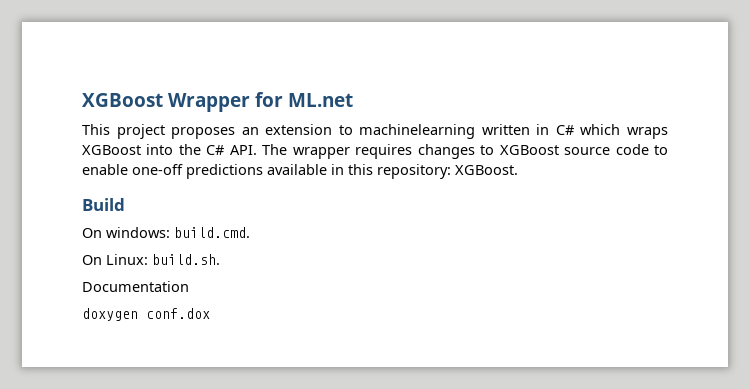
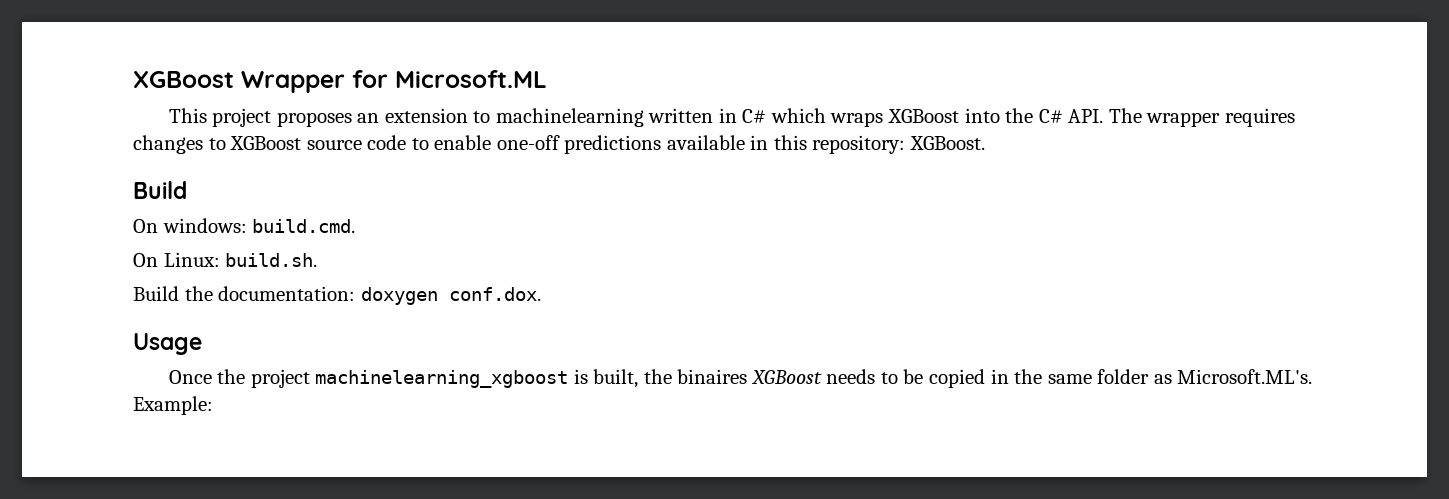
[288,93,353,107] ML.net -> [395,70,547,88] Microsoft.ML
[82,281,189,292] [82,308,210,321] Documentation // doxygen conf.dox -> [133,286,541,305] [133,333,202,355] [168,369,1313,388] [133,396,213,415] Build the documentation: doxygen conf.dox. // Usage // Once the project machinelearning_xgboost is built, the binaires XGBoost needs to be copied in the same folder as Microsoft.ML's. Example:

